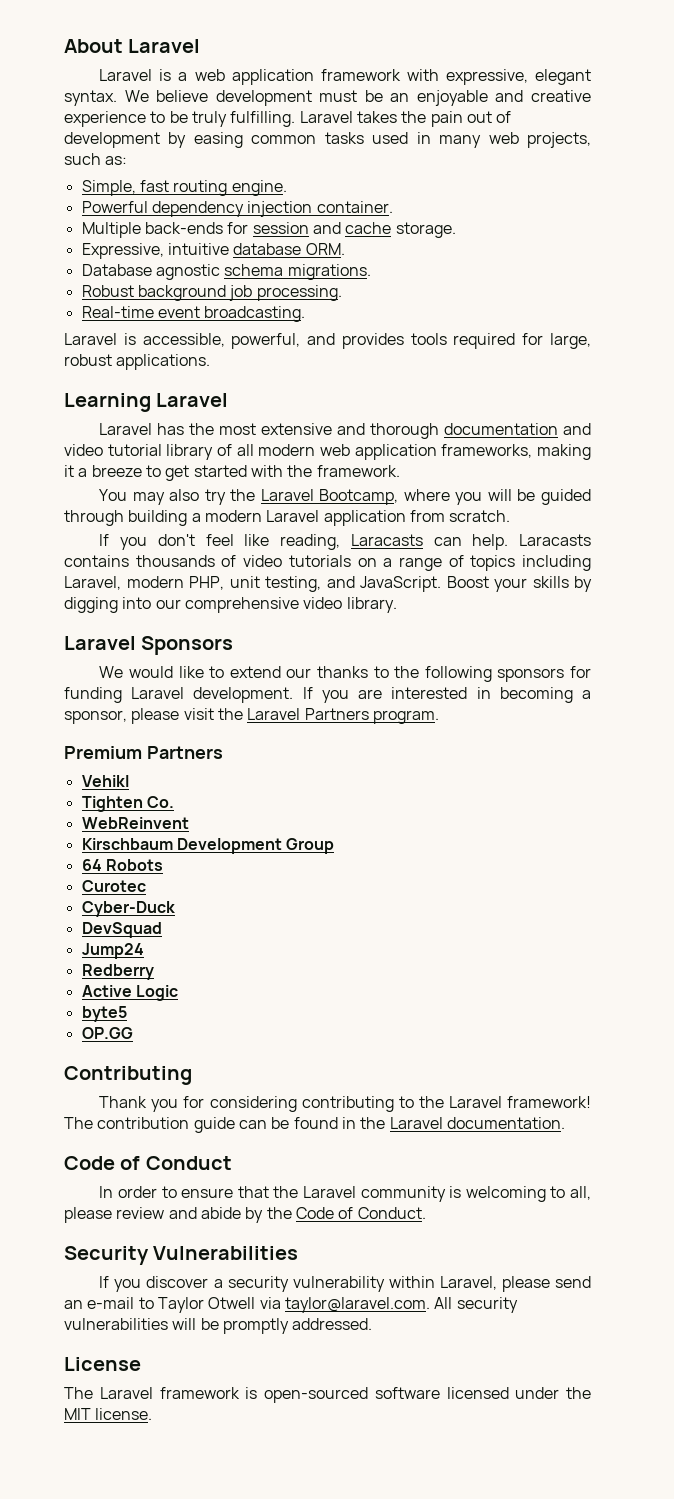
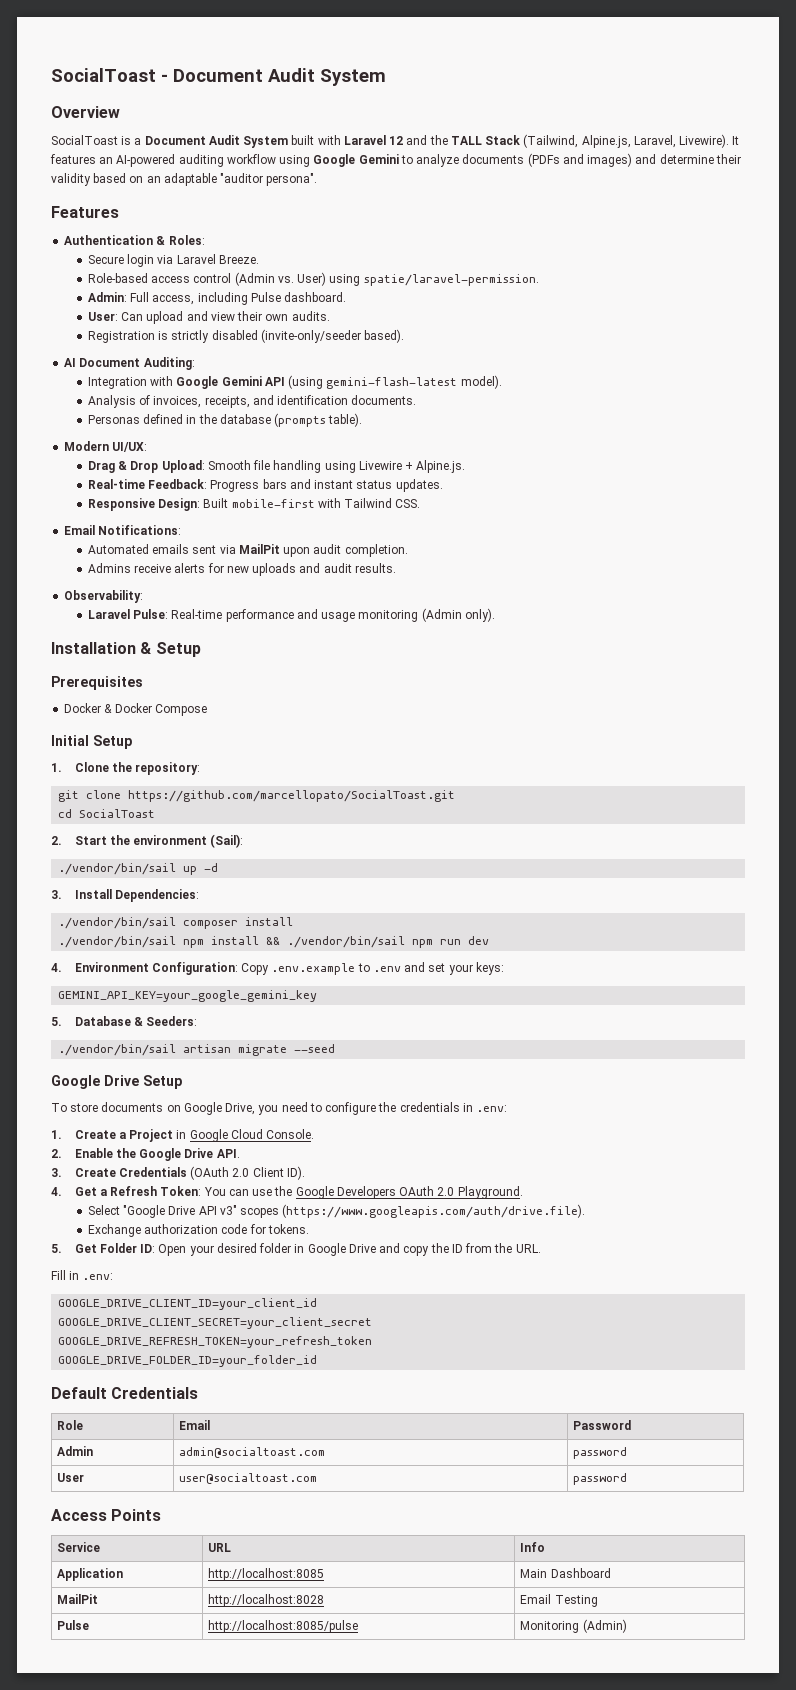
[64,39,201,53] [99,69,591,85] [64,90,591,106] [64,111,512,127] [64,132,591,148] [64,153,128,165] [81,180,287,196] [81,201,393,217] [81,222,456,238] [81,243,345,259] [81,264,371,280] [81,285,342,301] [81,306,306,322] [64,333,591,349] [64,354,211,370] [64,393,229,412] [99,423,591,439] [64,444,591,460] [64,465,400,481] [99,489,591,505] [64,510,511,526] [99,534,591,550] [64,555,591,571] [64,576,592,592] [64,597,397,613] [64,636,234,655] [99,666,591,682] [64,687,591,703] [64,708,439,724] [64,746,223,759] [81,775,129,787] [81,796,174,812] [81,817,189,829] [81,838,335,854] [81,859,163,871] [81,880,146,892] [81,901,175,917] [81,922,162,938] [81,943,144,959] [81,964,154,980] [81,985,178,1001] [81,1006,127,1022] [81,1027,133,1039] [64,1066,192,1085] [99,1096,591,1112] [64,1117,565,1133] [64,1156,232,1170] [99,1186,591,1202] [64,1207,426,1223] [64,1246,299,1265] [99,1276,592,1292] [64,1297,518,1313] [64,1318,373,1334] [64,1357,141,1371] [64,1387,591,1403] [64,1408,153,1420] About Laravel // Laravel is a web application framework with expressive, elegant syntax. We believe development must be an enjoyable and creative experience to be truly fulfilling. Laravel takes the pain out of development by easing common tasks used in many web projects, such as: // Simple, fast routing engine. // Powerful dependency injection container. // Multiple back-ends for session and cache storage. // Expressive, intuitive database ORM. // Database agnostic schema migrations. // Robust background job processing. // Real-time event broadcasting. // Laravel is accessible, powerful, and provides tools required for large, robust applications. // Learning Laravel // Laravel has the most extensive and thorough documentation and video tutorial library of all modern web application frameworks, making it a breeze to get started with the framework. // You may also try the Laravel Bootcamp, where you will be guided through building a modern Laravel application from scratch. // If you don't feel like reading, Laracasts can help. Laracasts contains thousands of video tutorials on a range of topics including Laravel, modern PHP, unit testing, and JavaScript. Boost your skills by digging into our comprehensive video library. // Laravel Sponsors // We would like to extend our thanks to the following sponsors for funding Laravel development. If you are interested in becoming a sponsor, please visit the Laravel Partners program. // Premium Partners // Vehikl // Tighten Co. // WebReinvent // Kirschbaum Development Group // 64 Robots // Curotec // Cyber-Duck // DevSquad // Jump24 // Redberry // Active Logic // byte5 // OP.GG // Contributing // Thank you for considering contributing to the Laravel framework! The contribution guide can be found in the Laravel documentation. // Code of Conduct // In order to ensure that the Laravel community is welcoming to all, please review and abide by the Code of Conduct. // Security Vulnerabilities // If you discover a security vulnerability within Laravel, please send an e-mail to Taylor Otwell via taylor@laravel.com. All security vulnerabilities will be promptly addressed. // License // The Laravel framework is open-sourced software licensed under the MIT license. -> [51,68,386,86] [51,106,120,118] [51,134,740,148] [50,153,741,167] [51,173,318,186] [51,206,119,218] [64,235,205,245] [87,254,259,267] [87,272,539,286] [87,292,347,305] [87,311,330,324] [87,329,405,343] [64,357,195,370] [87,375,502,389] [87,395,417,408] [87,413,363,427] [64,441,148,452] [87,460,466,473] [87,479,443,492] [87,498,421,511] [64,525,182,535] [87,544,408,557] [87,563,396,576] [64,590,144,603] [87,608,495,622] [51,642,201,657] [51,676,143,690] [64,703,207,716] [51,735,132,749] [51,762,201,775] [58,790,456,802] [58,809,156,818] [51,834,244,848] [58,863,219,875] [51,889,199,902] [58,917,294,929] [58,936,490,948] [51,962,504,975] [58,990,318,1002] [51,1016,198,1026] [58,1044,336,1056] [51,1075,182,1089] [51,1102,508,1115] [51,1129,315,1142] [51,1148,240,1161] [51,1166,305,1180] [51,1186,523,1199] [87,1204,586,1218] [87,1224,309,1237] [51,1243,541,1256] [51,1270,114,1280] [58,1298,318,1310] [58,1317,373,1329] [58,1336,373,1348] [58,1355,318,1367] [51,1387,199,1399] [57,1420,84,1430] [179,1420,211,1430] [573,1420,632,1430] [57,1446,94,1456] [179,1447,326,1458] [573,1447,628,1459] [57,1473,85,1482] [179,1473,318,1484] [573,1473,628,1485] [51,1509,162,1521] [57,1542,101,1552] [208,1543,232,1552] [520,1542,546,1552] [57,1568,124,1581] [208,1568,325,1581] [520,1568,611,1578] [57,1594,99,1604] [208,1594,325,1607] [520,1594,598,1607] [57,1620,90,1630] [208,1620,359,1633] [520,1619,627,1633] SocialToast - Document Audit System // Overview // SocialToast is a Document Audit System built with Laravel 12 and the TALL Stack (Tailwind, Alpine.js, Laravel, Livewire). It features an AI-powered auditing workflow using Google Gemini to analyze documents (PDFs and images) and determine their validity based on an adaptable "auditor persona". // Features // Authentication & Roles: // Secure login via Laravel Breeze. // Role-based access control (Admin vs. User) using spatie/laravel-permission. // Admin: Full access, including Pulse dashboard. // User: Can upload and view their own audits. // Registration is strictly disabled (invite-only/seeder based). // AI Document Auditing: // Integration with Google Gemini API (using gemini-flash-latest model). // Analysis of invoices, receipts, and identification documents. // Personas defined in the database (prompts table). // Modern UI/UX: // Drag & Drop Upload: Smooth file handling using Livewire + Alpine.js. // Real-time Feedback: Progress bars and instant status updates. // Responsive Design: Built mobile-first with Tailwind CSS. // Email Notifications: // Automated emails sent via MailPit upon audit completion. // Admins receive alerts for new uploads and audit results. // Observability: // Laravel Pulse: Real-time performance and usage monitoring (Admin only). // Installation & Setup // Prerequisites // Docker & Docker Compose // Initial Setup // 1. Clone the repository: // git clone https://github.com/marcellopato/SocialToast.git // cd SocialToast // 2. Start the environment (Sail): // ./vendor/bin/sail up -d // 3. Install Dependencies: // ./vendor/bin/sail composer install // ./vendor/bin/sail npm install && ./vendor/bin/sail npm run dev // 4. Environment Configuration: Copy .env.example to .env and set your keys: // GEMINI_API_KEY=your_google_gemini_key // 5. Database & Seeders: // ./vendor/bin/sail artisan migrate --seed // Google Drive Setup // To store documents on Google Drive, you need to configure the credentials in .env: // 1. Create a Project in Google Cloud Console. // 2. Enable the Google Drive API. // 3. Create Credentials (OAuth 2.0 Client ID). // 4. Get a Refresh Token: You can use the Google Developers OAuth 2.0 Playground. // Select "Google Drive API v3" scopes (https://www.googleapis.com/auth/drive.file). // Exchange authorization code for tokens. // 5. Get Folder ID: Open your desired folder in Google Drive and copy the ID from the URL. // Fill in .env: // GOOGLE_DRIVE_CLIENT_ID=your_client_id // GOOGLE_DRIVE_CLIENT_SECRET=your_client_secret // GOOGLE_DRIVE_REFRESH_TOKEN=your_refresh_token // GOOGLE_DRIVE_FOLDER_ID=your_folder_id // Default Credentials // Role | Email | Password // Admin | admin@socialtoast.com | password // User | user@socialtoast.com | password // Access Points // Service | URL | Info // Application | http://localhost:8085 | Main Dashboard // MailPit | http://localhost:8028 | Email Testing // Pulse | http://localhost:8085/pulse | Monitoring (Admin)

